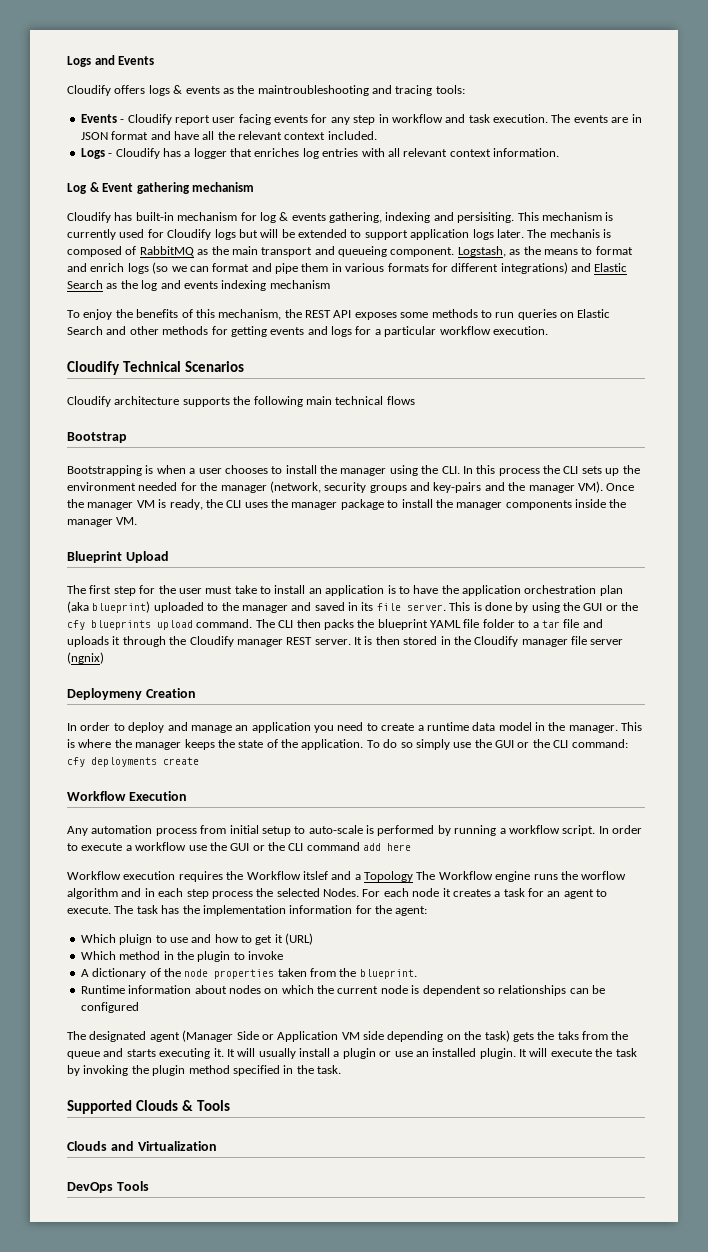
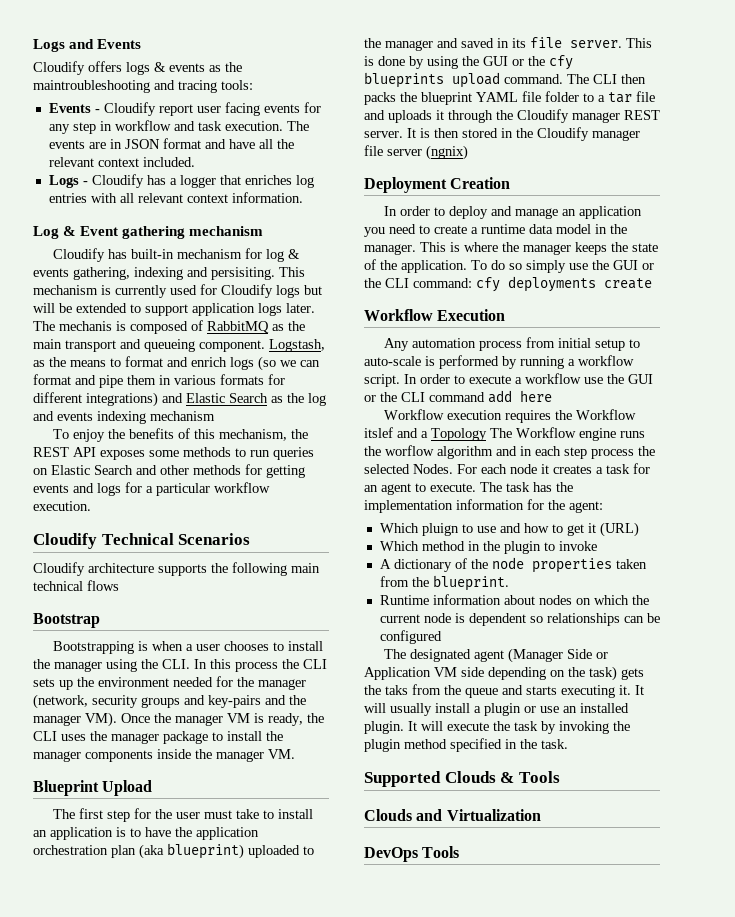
[67,688,142,700] Deploymeny -> [364,177,447,193] Deployment

